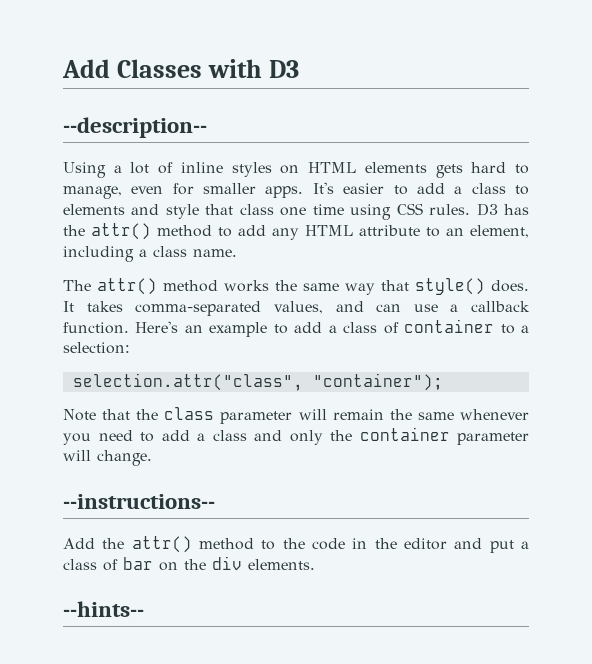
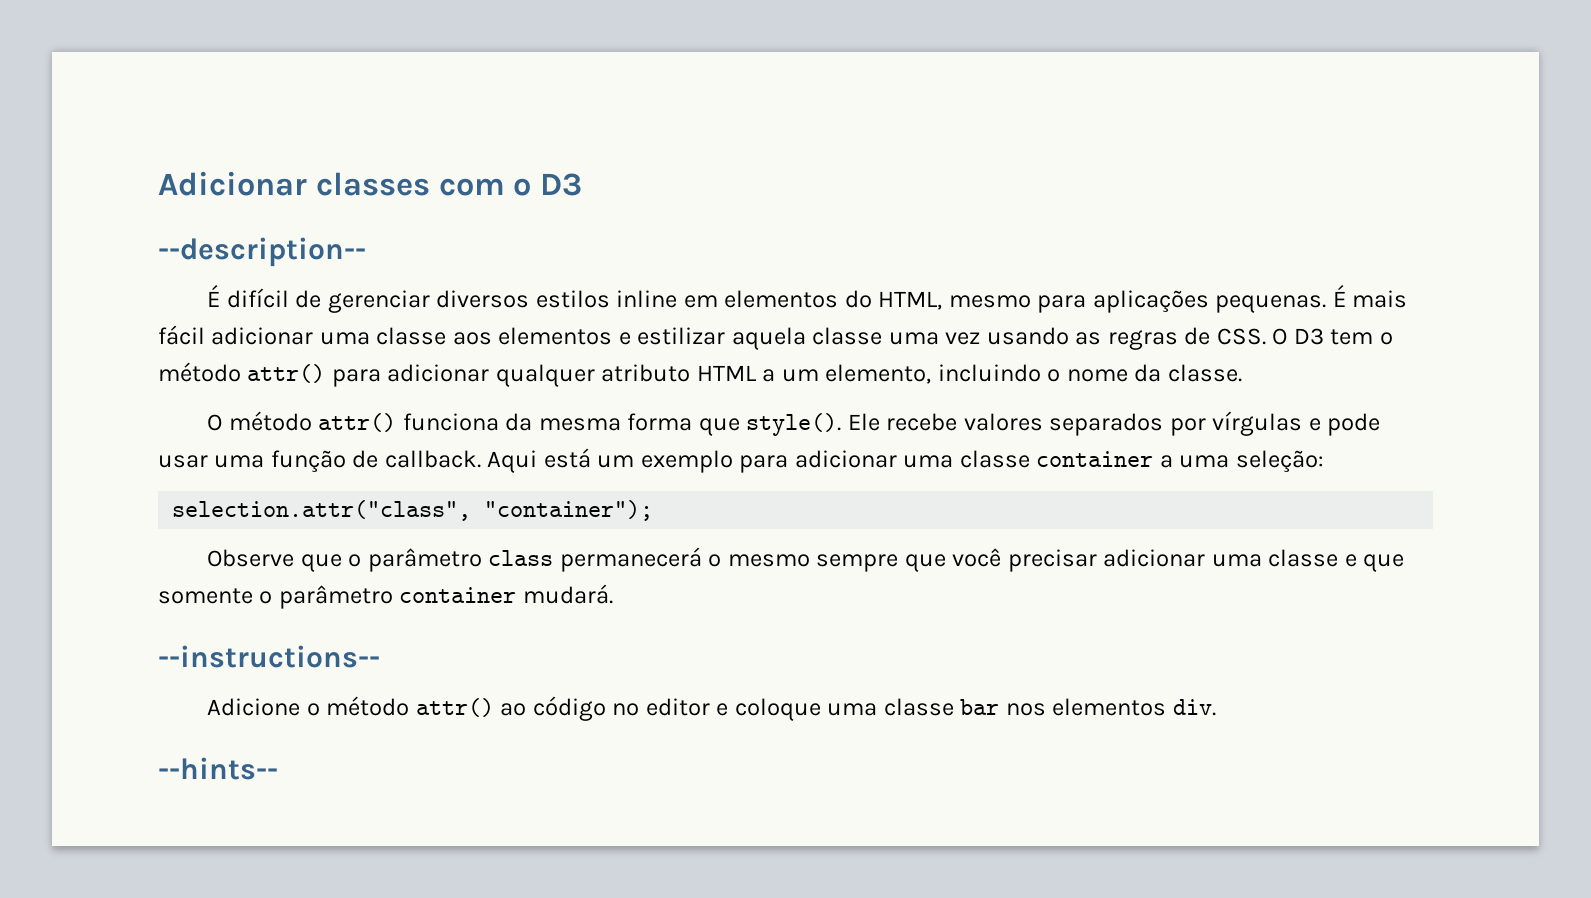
[62,59,299,78] [63,117,207,138] [63,162,529,178] [63,182,530,199] [63,203,529,220] [63,223,529,240] [63,246,237,262] [63,278,529,295] [63,301,530,316] [63,319,529,337] [63,342,130,354] [72,373,443,391] [63,407,529,424] [63,427,529,445] [63,450,152,466] [63,494,215,509] [63,536,529,553] [63,556,315,571] Add Classes with D3 // --description-- // Using a lot of inline styles on HTML elements gets hard to manage, even for smaller apps. It's easier to add a class to elements and style that class one time using CSS rules. D3 has the attr() method to add any HTML attribute to an element, including a class name. // The attr() method works the same way that style() does. It takes comma-separated values, and can use a callback function. Here's an example to add a class of container to a selection: // selection.attr("class", "container"); // Note that the class parameter will remain the same whenever you need to add a class and only the container parameter will change. // --instructions-- // Add the attr() method to the code in the editor and put a class of bar on the div elements. -> [158,171,583,196] [158,237,366,267] [207,285,1408,313] [158,325,1393,350] [158,362,1242,387] [207,411,1381,436] [158,448,1324,473] [172,500,654,521] [207,547,1405,572] [158,584,613,609] [158,645,380,668] [207,696,1216,721] Adicionar classes com o D3 // --description-- // É difícil de gerenciar diversos estilos inline em elementos do HTML, mesmo para aplicações pequenas. É mais fácil adicionar uma classe aos elementos e estilizar aquela classe uma vez usando as regras de CSS. O D3 tem o método attr() para adicionar qualquer atributo HTML a um elemento, incluindo o nome da classe. // O método attr() funciona da mesma forma que style(). Ele recebe valores separados por vírgulas e pode usar uma função de callback. Aqui está um exemplo para adicionar uma classe container a uma seleção: // selection.attr("class", "container"); // Observe que o parâmetro class permanecerá o mesmo sempre que você precisar adicionar uma classe e que somente o parâmetro container mudará. // --instructions-- // Adicione o método attr() ao código no editor e coloque uma classe bar nos elementos div.

